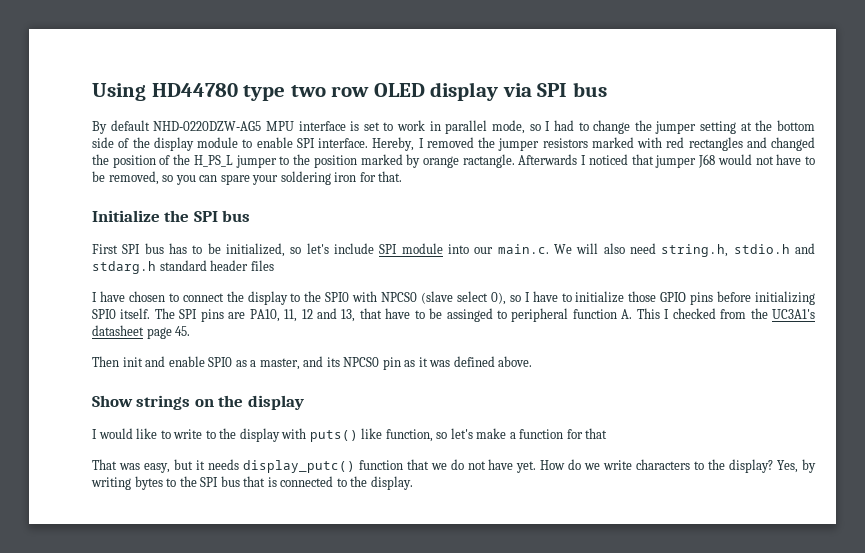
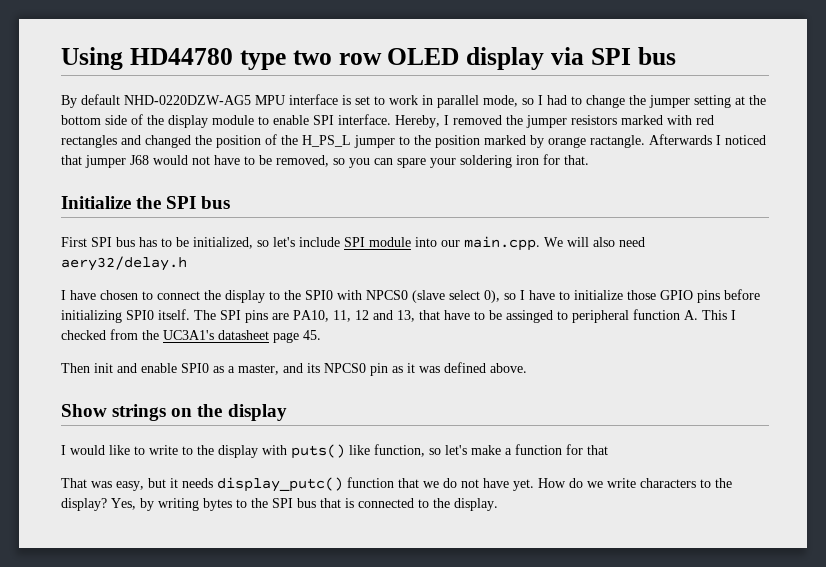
[497,244,549,254] main.c. -> [464,236,540,251] main.cpp.
[661,243,815,257] [92,260,274,274] string.h, stdio.h and stdarg.h standard header files -> [61,256,187,271] aery32/delay.h

